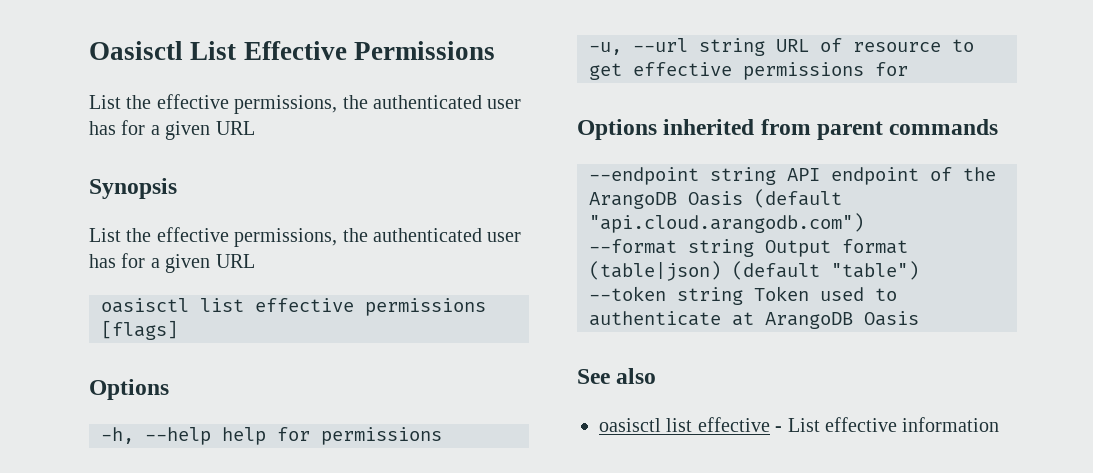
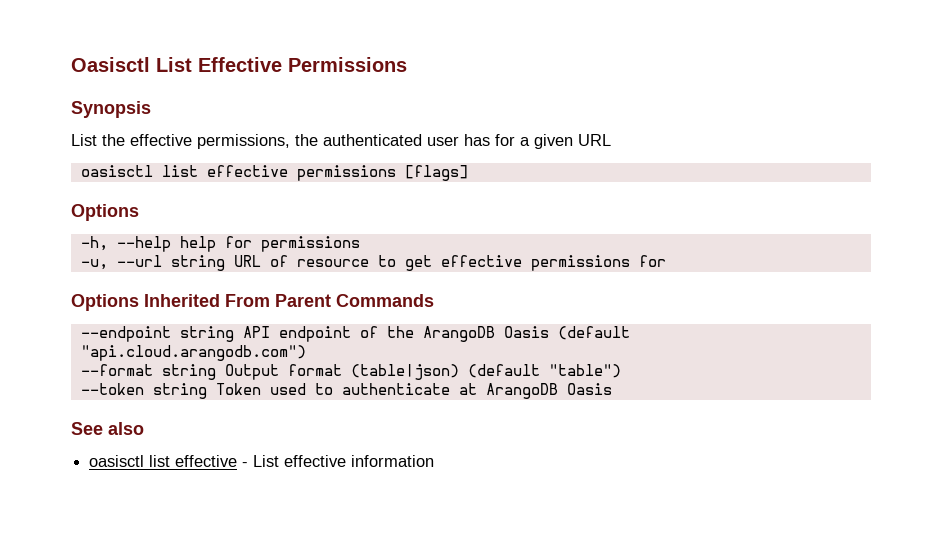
[89,94,522,114] [89,120,255,140] // List the effective permissions, the authenticated user has for a given URL -> (407, 64) none
[663,119,999,140] inherited from parent commands -> [144,294,434,307] Inherited From Parent Commands

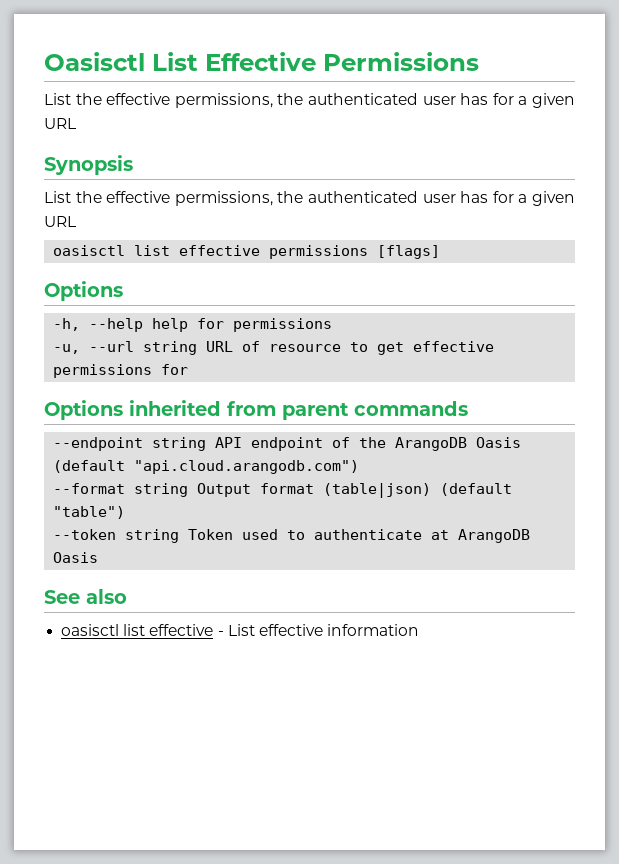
(407, 64) none -> [44,93,576,108] [44,118,76,129] // List the effective permissions, the authenticated user has for a given URL
[144,294,434,307] Inherited From Parent Commands -> [129,400,468,420] inherited from parent commands

